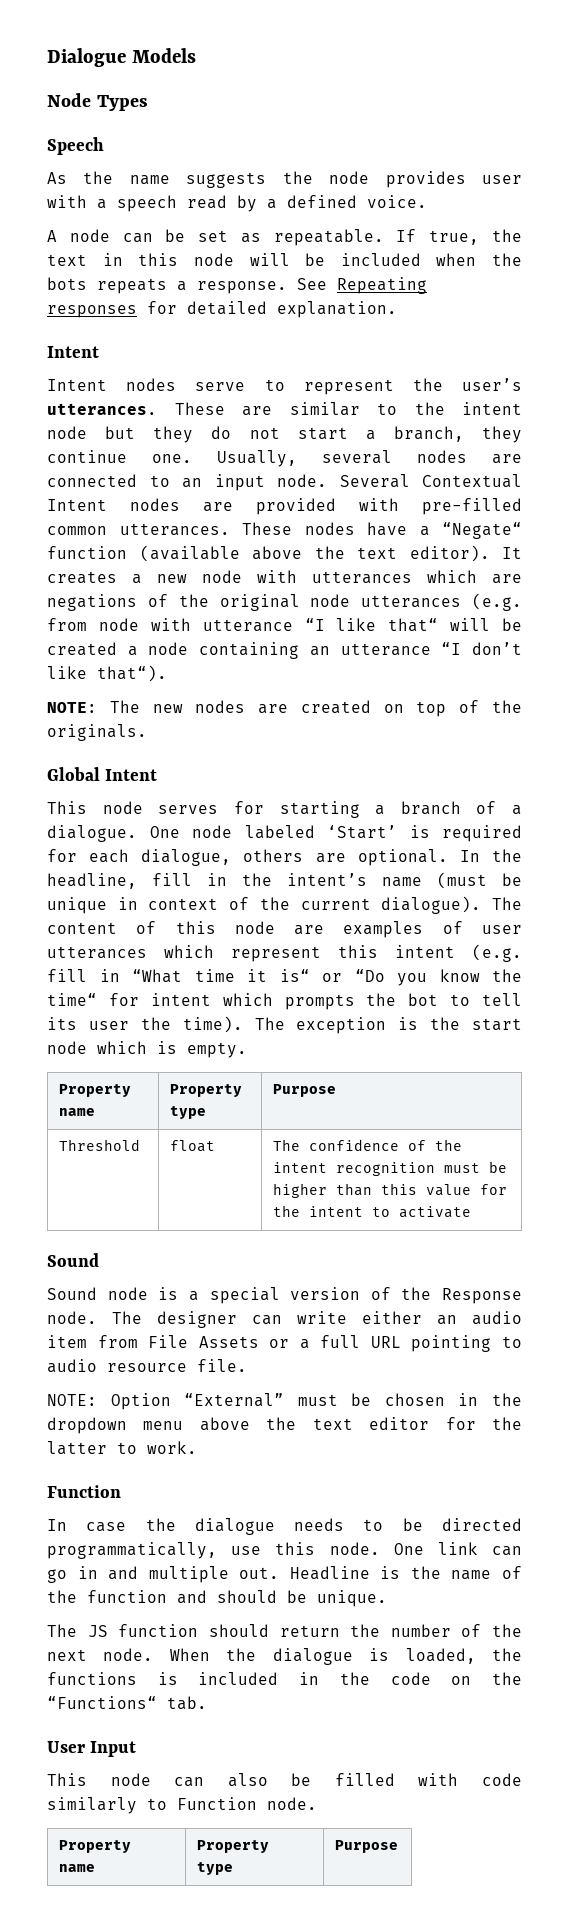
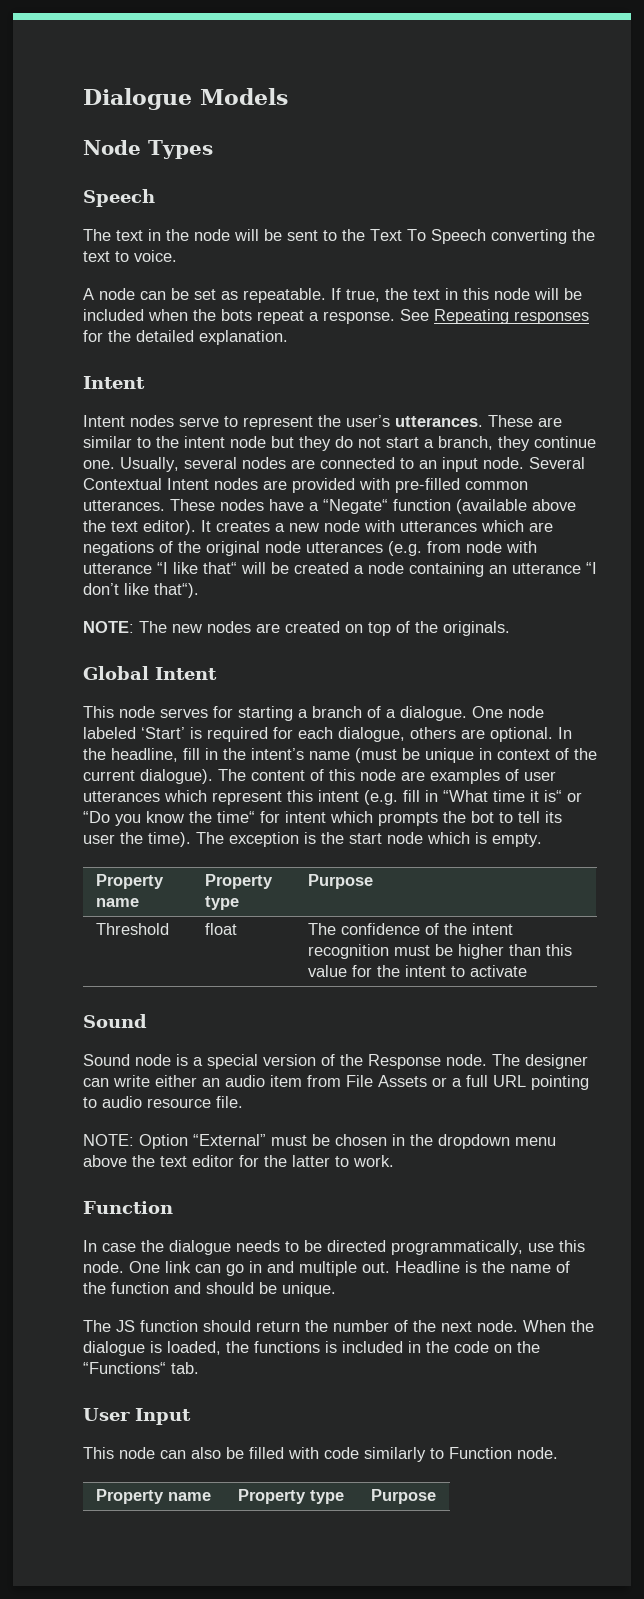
[47,171,522,188] [47,195,357,212] As the name suggests the node provides user with a speech read by a defined -> [83,229,595,244] [83,251,129,262] The text in the node will be sent to the Text To Speech converting the text to
[97,278,167,294] repeats -> [257,310,304,324] repeat
(177, 307) none -> [108,330,131,342] the

